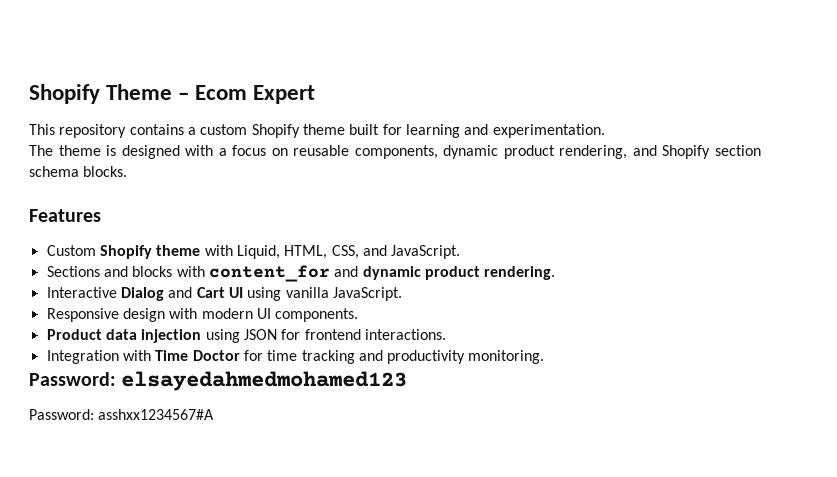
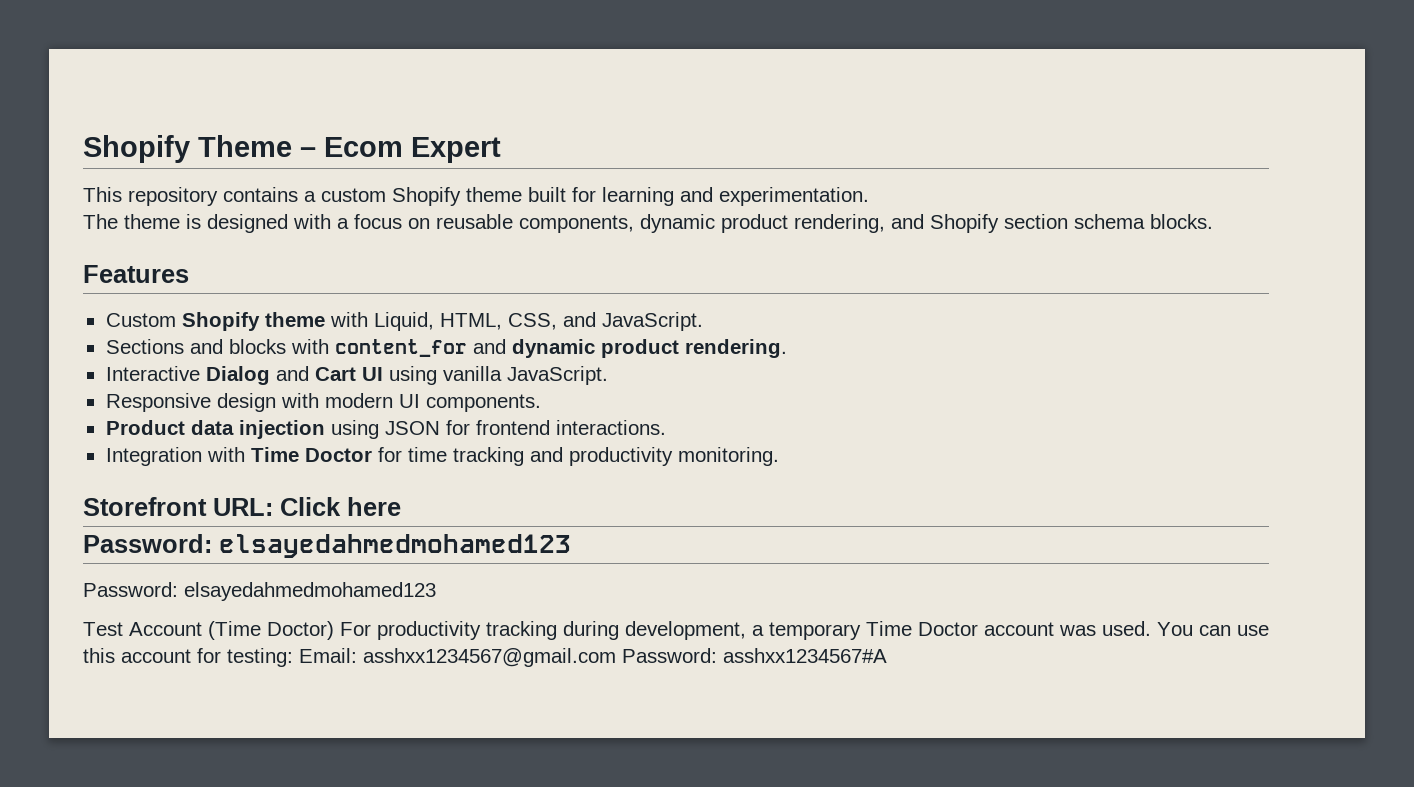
(545, 357) none -> [83,497,401,516] // Storefront URL: Click here
(94, 414) none -> [184,582,436,601] [83,621,1269,640] [83,648,717,667] elsayedahmedmohamed123 // Test Account (Time Doctor) For productivity tracking during development, a temporary Time Doctor account was used. You can use this account for testing: Email: asshxx1234567@gmail.com Password:

